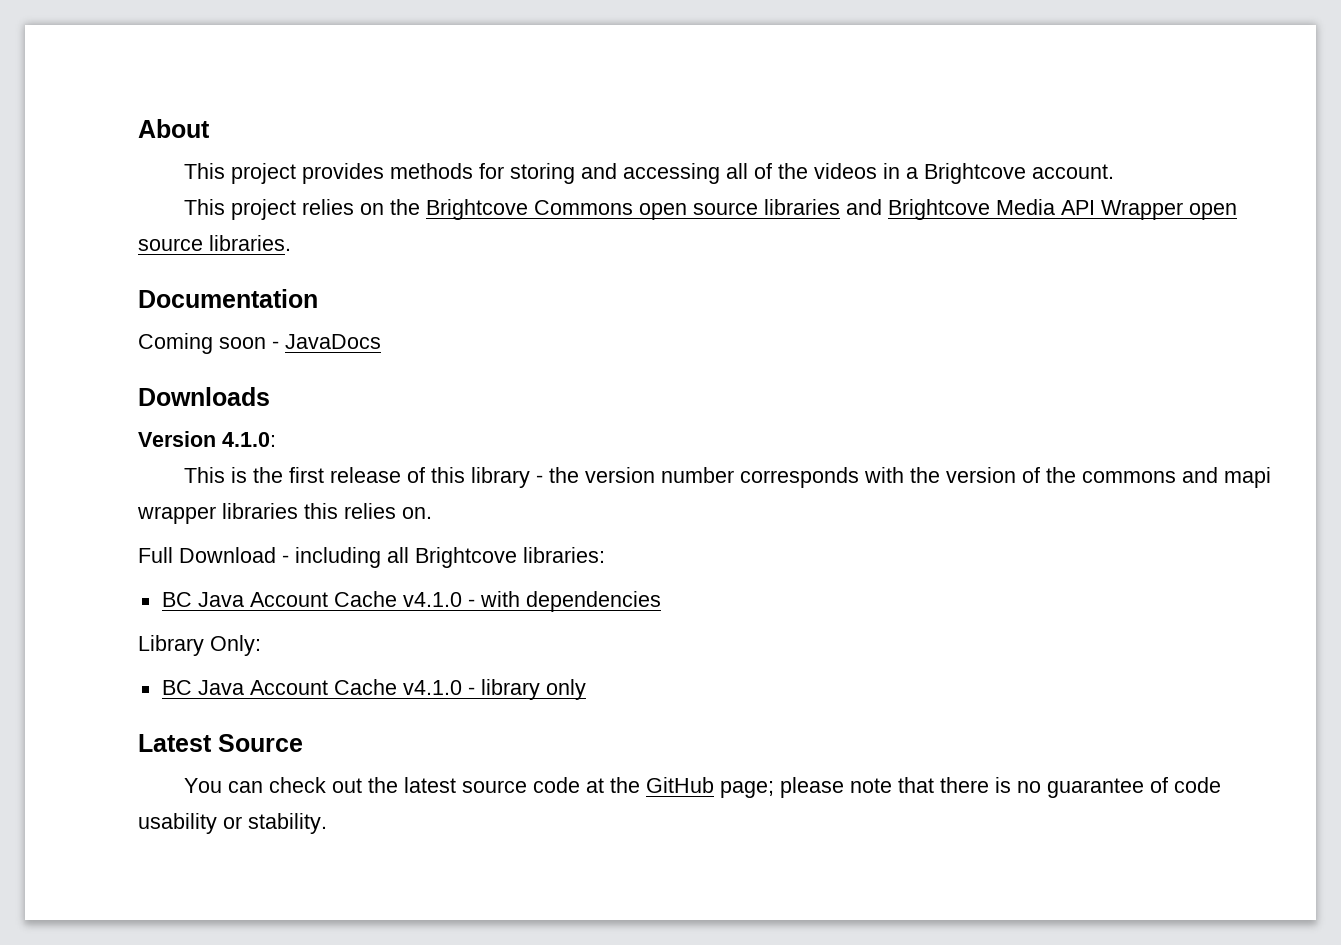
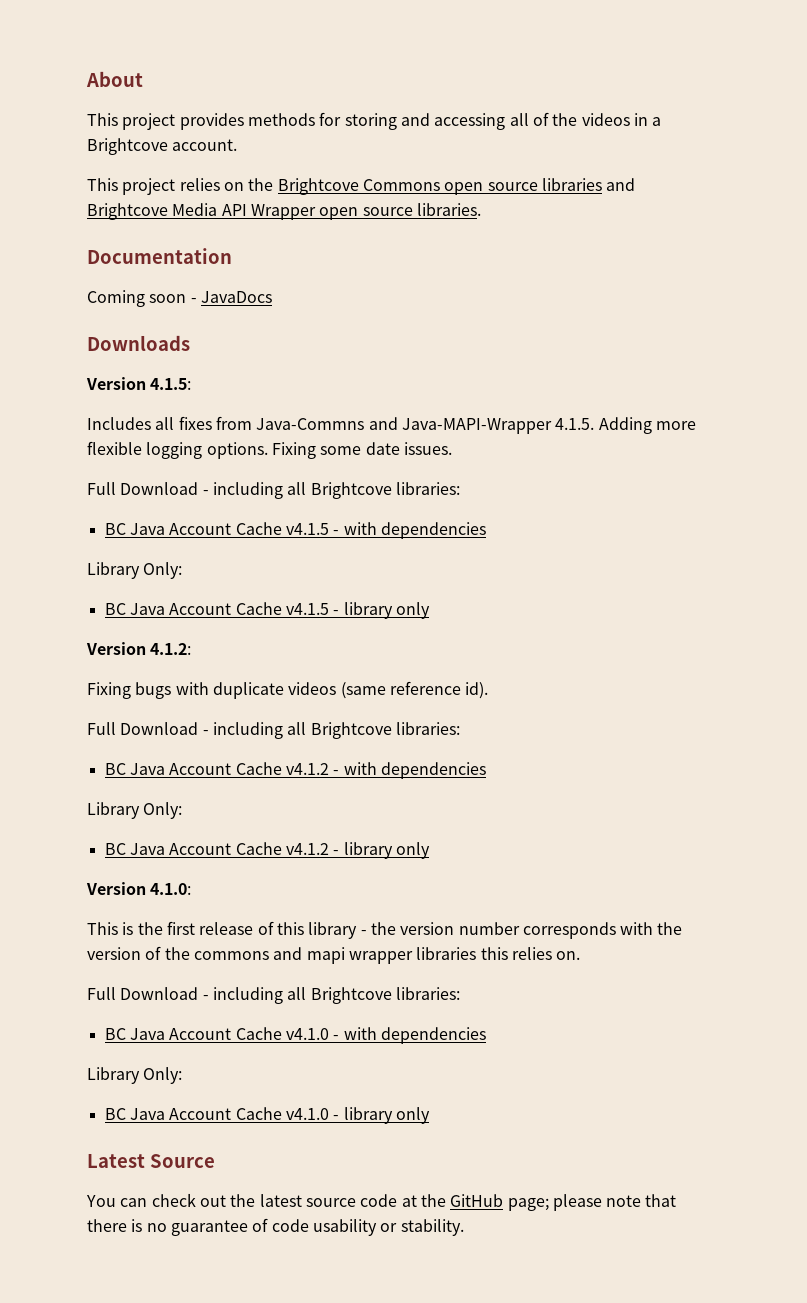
(270, 396) none -> [86,377,192,390] [87,416,696,434] [87,441,452,459] [87,482,460,499] [104,522,486,539] [87,562,183,579] [104,602,430,619] [86,642,192,655] [87,681,489,699] [87,722,460,739] [104,762,486,779] [87,802,183,819] [104,842,430,859] // Version 4.1.5: // Includes all fixes from Java-Commns and Java-MAPI-Wrapper 4.1.5. Adding more flexible logging options. Fixing some date issues. // Full Download - including all Brightcove libraries: // BC Java Account Cache v4.1.5 - with dependencies // Library Only: // BC Java Account Cache v4.1.5 - library only // Version 4.1.2: // Fixing bugs with duplicate videos (same reference id). // Full Download - including all Brightcove libraries: // BC Java Account Cache v4.1.2 - with dependencies // Library Only: // BC Java Account Cache v4.1.2 - library only

